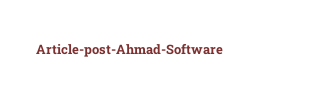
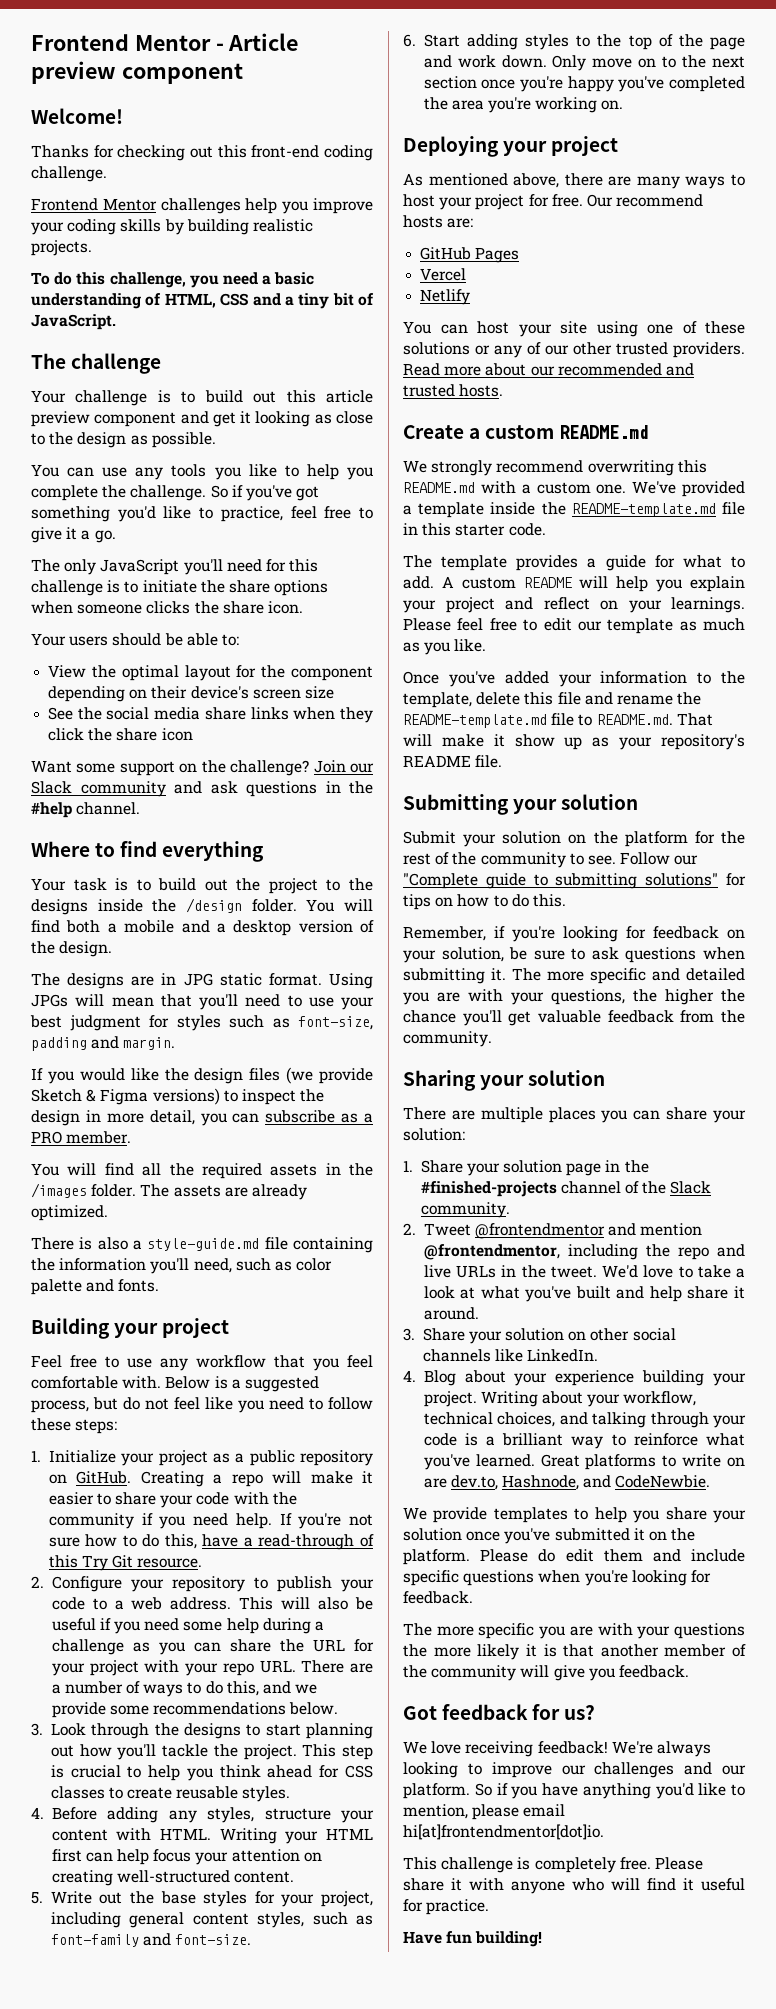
[36,43,223,57] Article-post-Ahmad-Software -> [31,33,299,51] [31,61,243,84] [31,108,123,124] [31,145,373,161] [31,166,107,182] [31,198,374,214] [31,219,313,235] [31,240,92,256] [31,272,315,288] [31,293,374,309] [31,314,116,330] [31,353,162,374] [31,390,373,406] [31,411,373,427] [31,432,216,448] [31,464,373,480] [31,485,320,501] [31,506,373,522] [31,527,116,543] [31,559,319,575] [31,580,329,596] [31,601,303,614] [31,633,239,646] [48,665,373,681] [48,686,334,702] [48,707,373,723] [48,728,193,741] [31,760,374,776] [31,781,373,797] [31,802,141,818] [31,841,265,862] [31,878,373,894] [31,898,373,915] [31,920,374,936] [31,941,113,957] [31,973,373,989] [31,994,374,1010] [30,1015,373,1031] [31,1036,176,1051] [31,1067,373,1084] [31,1088,325,1105] [31,1110,373,1126] [31,1131,132,1144] [31,1163,373,1179] [31,1183,307,1200] [31,1205,108,1221] [31,1237,373,1253] [31,1258,333,1274] [31,1279,160,1295] [31,1318,230,1339] [31,1355,373,1371] [31,1376,319,1392] [31,1397,373,1413] [31,1418,118,1434] [31,1450,373,1466] [48,1471,373,1487] [48,1492,297,1508] [48,1513,373,1529] [48,1534,374,1550] [48,1555,203,1571] [31,1576,375,1592] [51,1597,373,1610] [51,1618,325,1634] [51,1639,374,1655] [51,1660,373,1676] [51,1681,318,1697] [51,1702,339,1718] [31,1723,373,1739] [50,1744,373,1760] [50,1765,373,1781] [50,1786,291,1802] [31,1807,374,1823] [51,1828,373,1844] [51,1849,322,1865] [51,1870,295,1886] [31,1891,373,1907] [50,1912,373,1928] [50,1933,252,1947] [403,34,745,50] [423,55,745,71] [423,76,745,92] [423,97,624,113] [403,136,619,157] [403,173,745,189] [403,194,704,210] [403,215,474,228] [420,247,520,263] [420,268,467,281] [420,289,471,305] [403,321,745,337] [403,342,745,358] [403,363,694,376] [403,384,504,397] [403,425,650,439] [403,460,707,476] [403,481,745,497] [403,502,745,518] [403,523,546,536] [403,555,745,571] [403,576,745,592] [403,597,745,613] [403,618,745,634] [403,639,487,655] [403,671,745,687] [403,692,702,708] [403,713,713,728] [403,734,745,750] [403,755,503,768] [403,794,639,815] [403,831,745,847] [403,852,699,868] [403,873,746,889] [403,894,566,910] [403,926,745,942] [403,947,745,963] [403,968,745,984] [403,989,745,1005] [403,1010,745,1026] [403,1031,492,1047] [403,1070,606,1091] [403,1107,746,1123] [403,1128,465,1141] [403,1160,649,1176] [420,1181,712,1197] [420,1202,510,1218] [403,1223,703,1239] [423,1244,745,1260] [423,1265,745,1278] [423,1286,745,1302] [423,1307,479,1320] [403,1328,676,1344] [422,1349,599,1362] [403,1370,746,1386] [423,1391,697,1407] [423,1412,746,1428] [423,1433,745,1449] [423,1454,745,1470] [423,1475,711,1490] [403,1507,746,1523] [403,1528,696,1544] [403,1549,745,1565] [403,1570,711,1586] [403,1591,473,1604] [403,1623,745,1639] [403,1644,746,1660] [403,1665,689,1681] [403,1704,596,1720] [403,1741,711,1757] [403,1762,746,1778] [403,1783,745,1799] [403,1804,566,1820] [403,1824,604,1840] [403,1857,703,1873] [403,1878,745,1894] [403,1899,490,1915] [403,1931,543,1947] Frontend Mentor - Article preview component // Welcome! // Thanks for checking out this front-end coding challenge. // Frontend Mentor challenges help you improve your coding skills by building realistic projects. // To do this challenge, you need a basic understanding of HTML, CSS and a tiny bit of JavaScript. // The challenge // Your challenge is to build out this article preview component and get it looking as close to the design as possible. // You can use any tools you like to help you complete the challenge. So if you've got something you'd like to practice, feel free to give it a go. // The only JavaScript you'll need for this challenge is to initiate the share options when someone clicks the share icon. // Your users should be able to: // View the optimal layout for the component depending on their device's screen size // See the social media share links when they click the share icon // Want some support on the challenge? Join our Slack community and ask questions in the #help channel. // Where to find everything // Your task is to build out the project to the designs inside the /design folder. You will find both a mobile and a desktop version of the design. // The designs are in JPG static format. Using JPGs will mean that you'll need to use your best judgment for styles such as font-size, padding and margin. // If you would like the design files (we provide Sketch & Figma versions) to inspect the design in more detail, you can subscribe as a PRO member. // You will find all the required assets in the /images folder. The assets are already optimized. // There is also a style-guide.md file containing the information you'll need, such as color palette and fonts. // Building your project // Feel free to use any workflow that you feel comfortable with. Below is a suggested process, but do not feel like you need to follow these steps: // 1. Initialize your project as a public repository on GitHub. Creating a repo will make it easier to share your code with the community if you need help. If you're not sure how to do this, have a read-through of this Try Git resource. // 2. Configure your repository to publish your code to a web address. This will also be useful if you need some help during a challenge as you can share the URL for your project with your repo URL. There are a number of ways to do this, and we provide some recommendations below. // 3. Look through the designs to start planning out how you'll tackle the project. This step is crucial to help you think ahead for CSS classes to create reusable styles. // 4. Before adding any styles, structure your content with HTML. Writing your HTML first can help focus your attention on creating well-structured content. // 5. Write out the base styles for your project, including general content styles, such as font-family and font-size. // 6. Start adding styles to the top of the page and work down. Only move on to the next section once you're happy you've completed the area you're working on. // Deploying your project // As mentioned above, there are many ways to host your project for free. Our recommend hosts are: // GitHub Pages // Vercel // Netlify // You can host your site using one of these solutions or any of our other trusted providers. Read more about our recommended and trusted hosts. // Create a custom README.md // We strongly recommend overwriting this README.md with a custom one. We've provided a template inside the README-template.md file in this starter code. // The template provides a guide for what to add. A custom README will help you explain your project and reflect on your learnings. Please feel free to edit our template as much as you like. // Once you've added your information to the template, delete this file and rename the README-template.md file to README.md. That will make it show up as your repository's README file. // Submitting your solution // Submit your solution on the platform for the rest of the community to see. Follow our "Complete guide to submitting solutions" for tips on how to do this. // Remember, if you're looking for feedback on your solution, be sure to ask questions when submitting it. The more specific and detailed you are with your questions, the higher the chance you'll get valuable feedback from the community. // Sharing your solution // There are multiple places you can share your solution: // 1. Share your solution page in the #finished-projects channel of the Slack community. // 2. Tweet @frontendmentor and mention @frontendmentor, including the repo and live URLs in the tweet. We'd love to take a look at what you've built and help share it around. // 3. Share your solution on other social channels like LinkedIn. // 4. Blog about your experience building your project. Writing about your workflow, technical choices, and talking through your code is a brilliant way to reinforce what you've learned. Great platforms to write on are dev.to, Hashnode, and CodeNewbie. // We provide templates to help you share your solution once you've submitted it on the platform. Please do edit them and include specific questions when you're looking for feedback. // The more specific you are with your questions the more likely it is that another member of the community will give you feedback. // Got feedback for us? // We love receiving feedback! We're always looking to improve our challenges and our platform. So if you have anything you'd like to mention, please email hi[at]frontendmentor[dot]io. // This challenge is completely free. Please share it with anyone who will find it useful for practice. // Have fun building!

